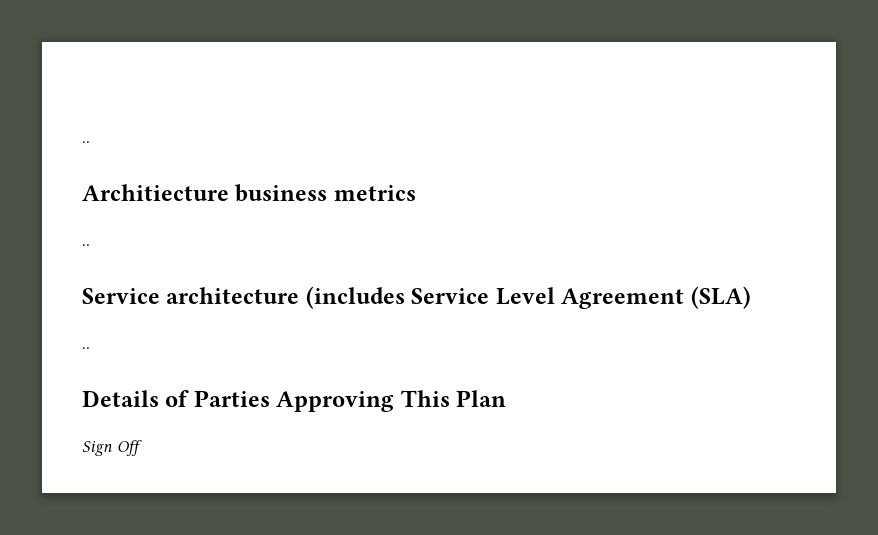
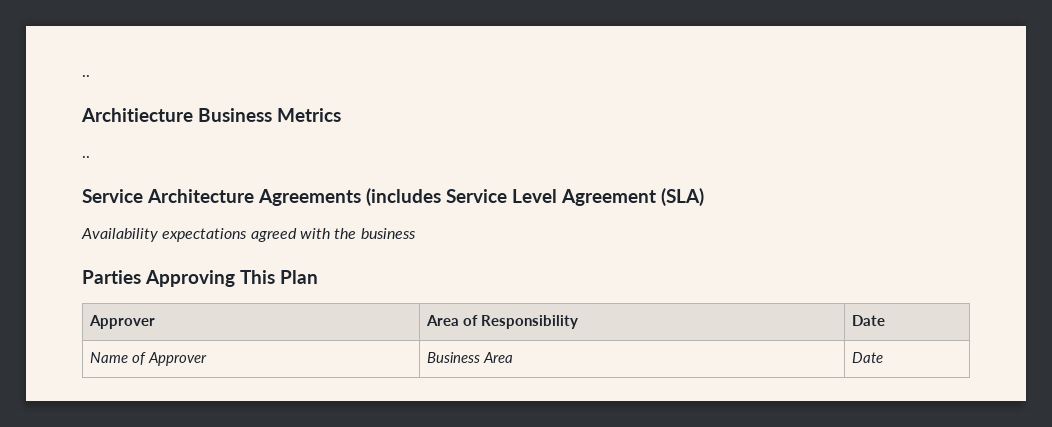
[235,184,416,202] business metrics -> [198,108,341,122] Business Metrics
[166,287,300,304] architecture -> [147,189,361,206] Architecture Agreements
[82,347,90,349] [82,390,507,412] [82,440,142,456] .. // Details of Parties Approving This Plan // Sign Off -> [81,228,416,242] [82,270,318,287] [88,315,155,329] [425,315,578,329] [851,315,885,326] [89,352,207,366] [426,352,513,363] [851,352,883,363] Availability expectations agreed with the business // Parties Approving This Plan // Approver | Area of Responsibility | Date // Name of Approver | Business Area | Date

